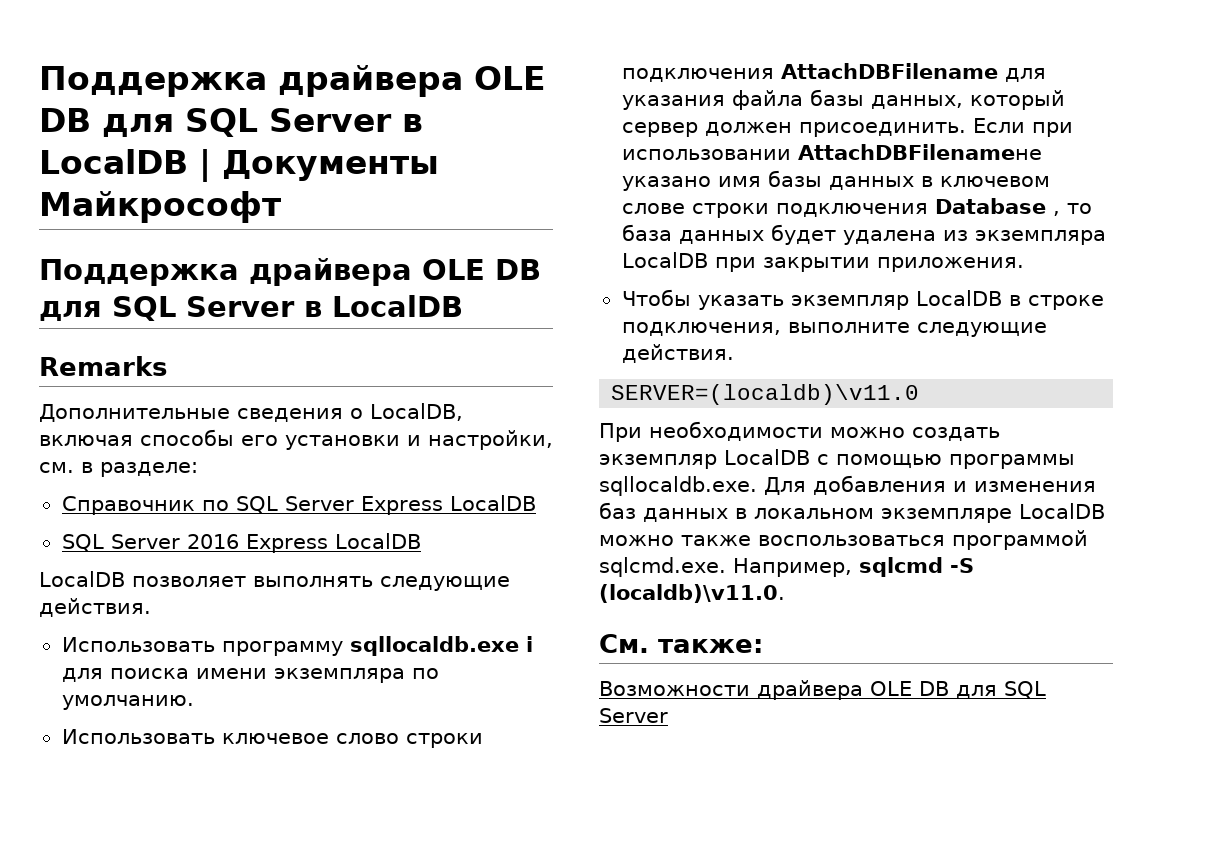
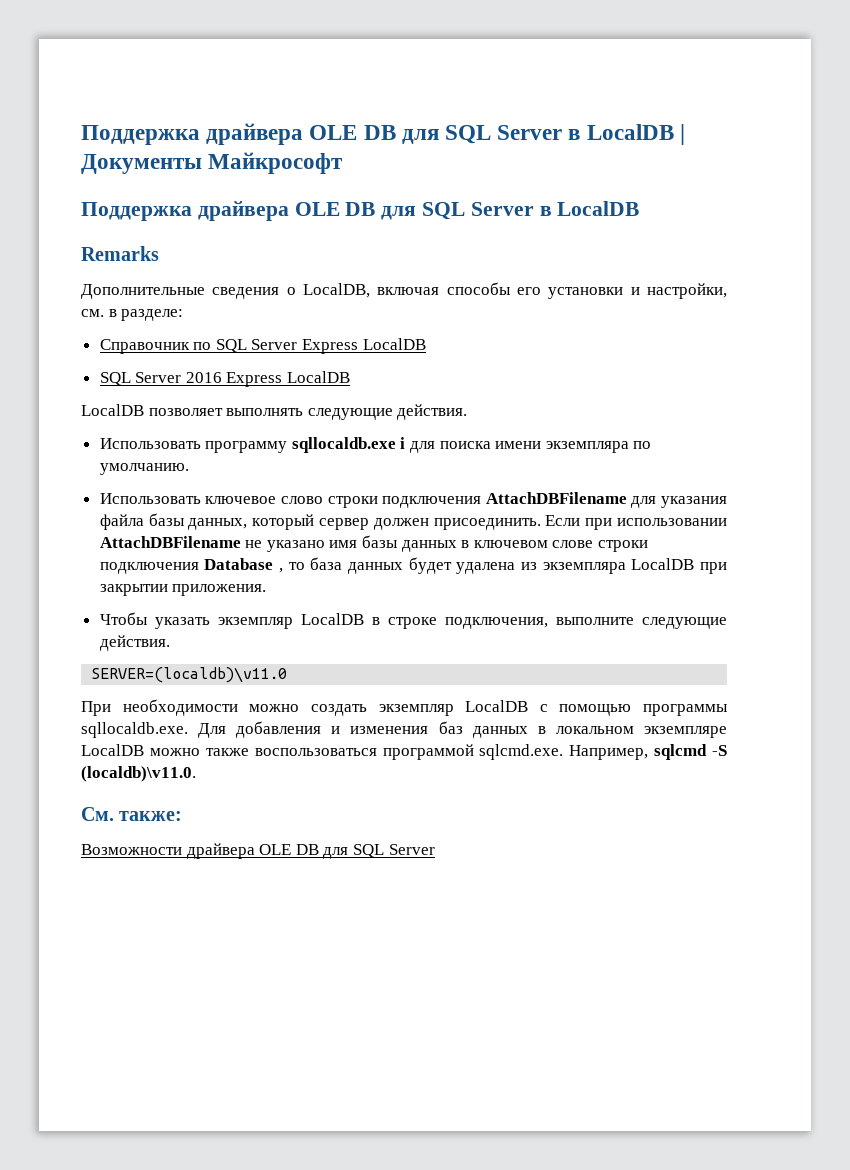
[797,144,1042,160] AttachDBFilenameне -> [99,536,263,548] AttachDBFilename не

